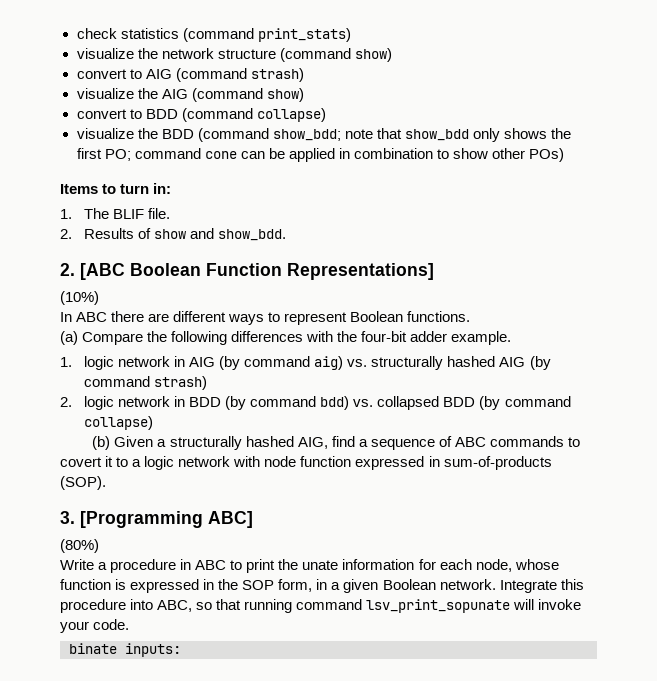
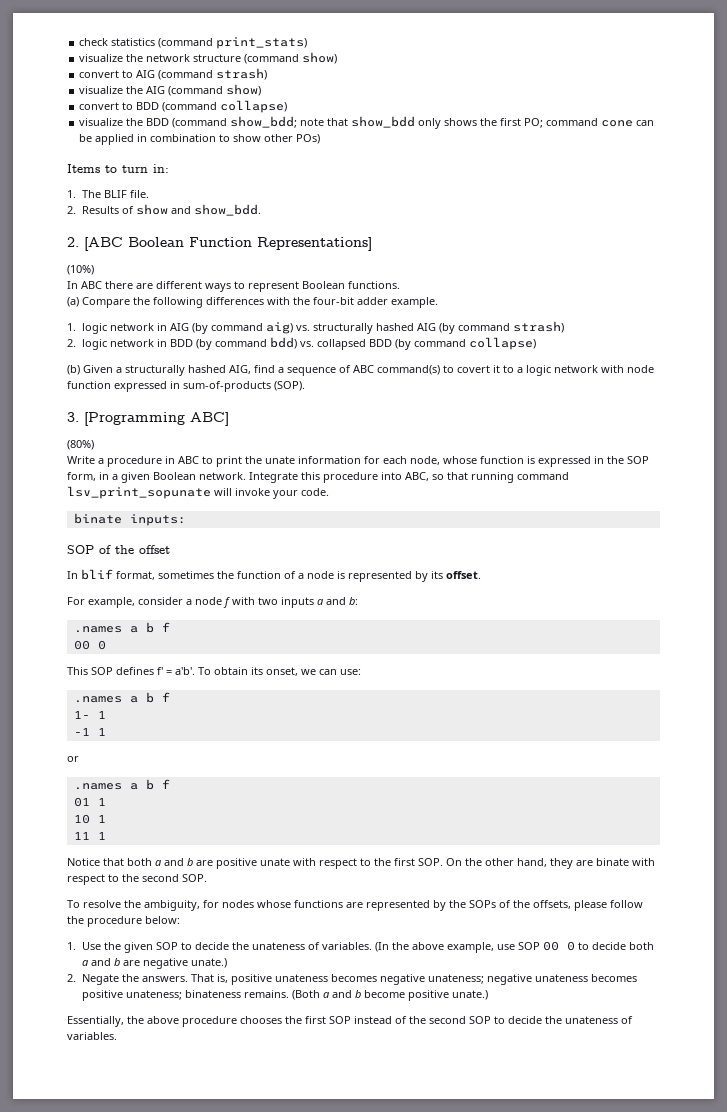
[489,436,564,447] commands -> [377,365,440,375] command(s)
(181, 650) none -> [67,545,170,554] [67,569,481,582] [67,597,358,608] [73,622,170,633] [73,640,106,650] [67,667,361,676] [73,692,170,703] [73,710,106,719] [73,727,106,736] [67,756,79,762] [73,779,170,790] [73,797,106,807] [73,814,106,824] [73,831,106,840] [67,858,655,869] [67,874,207,885] [67,900,643,911] [67,916,180,927] [67,941,655,953] [82,958,228,969] [67,974,638,985] [82,990,489,1001] [67,1016,633,1027] [67,1032,117,1040] // SOP of the offset // In blif format, sometimes the function of a node is represented by its offset. // For example, consider a node f with two inputs a and b: // .names a b f // 00 0 // This SOP defines f' = a'b'. To obtain its onset, we can use: // .names a b f // 1- 1 // -1 1 // or // .names a b f // 01 1 // 10 1 // 11 1 // Notice that both a and b are positive unate with respect to the first SOP. On the other hand, they are binate with respect to the second SOP. // To resolve the ambiguity, for nodes whose functions are represented by the SOPs of the offsets, please follow the procedure below: // 1. Use the given SOP to decide the unateness of variables. (In the above example, use SOP 00 0 to decide both a and b are negative unate.) // 2. Negate the answers. That is, positive unateness becomes negative unateness; negative unateness becomes positive unateness; binateness remains. (Both a and b become positive unate.) // Essentially, the above procedure chooses the first SOP instead of the second SOP to decide the unateness of variables.

